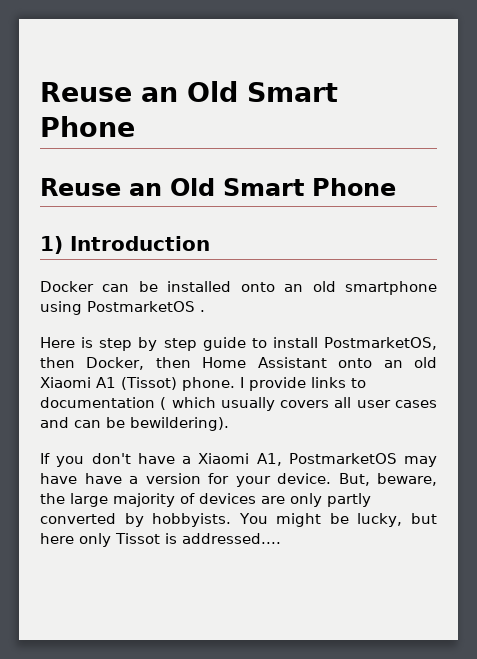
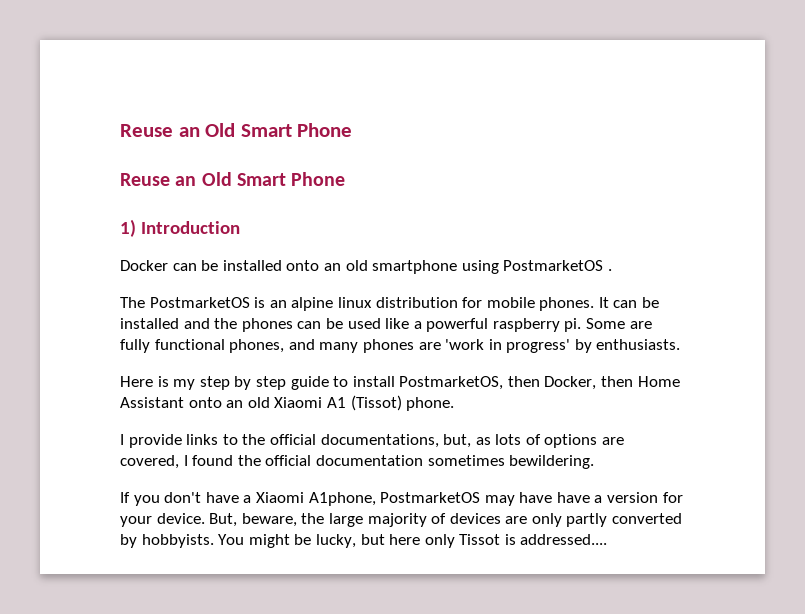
(205, 311) none -> [120,297,660,311] [120,318,652,332] [120,339,681,353] // The PostmarketOS is an alpine linux distribution for mobile phones. It can be installed and the phones can be used like a powerful raspberry pi. Some are fully functional phones, and many phones are 'work in progress' by enthusiasts.
(94, 342) none -> [173,379,196,390] my
(235, 384) none -> (455, 404) //
[40,397,437,411] [40,417,229,431] documentation ( which usually covers all user cases and can be bewildering). -> [242,434,625,448] [120,455,595,469] the official documentations, but, as lots of options are covered, I found the official documentation sometimes bewildering.
[256,453,282,466] A1, -> [308,492,376,506] A1phone,

